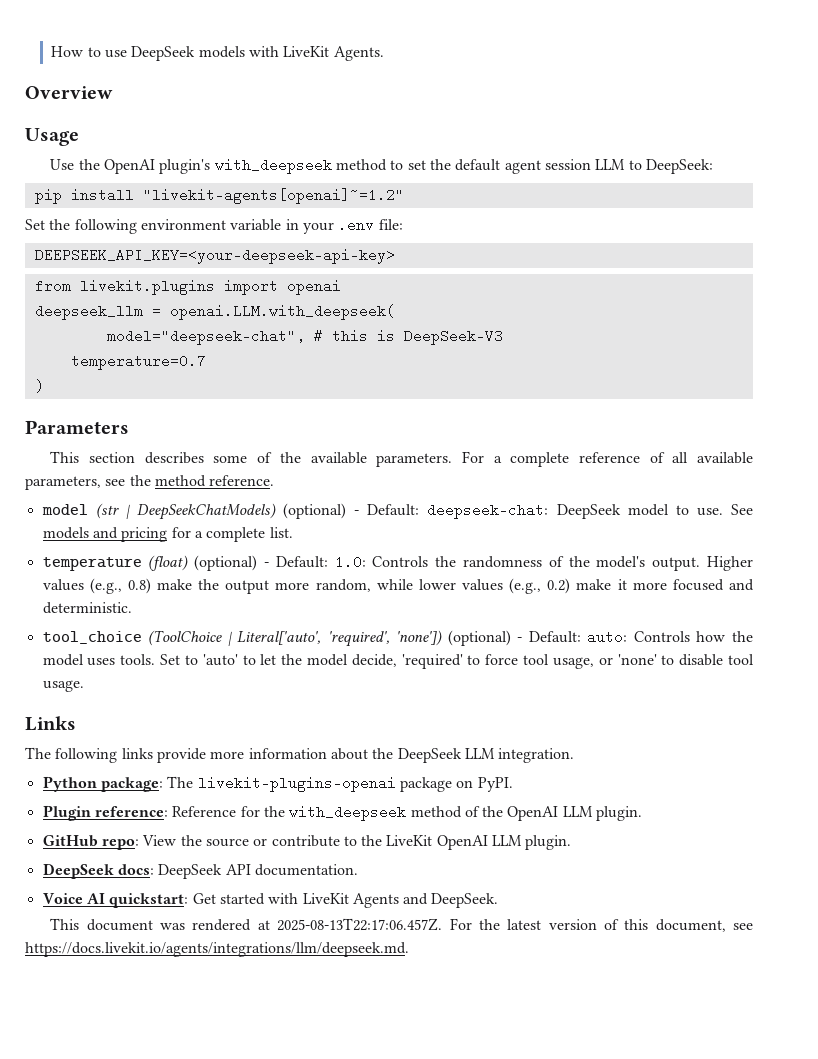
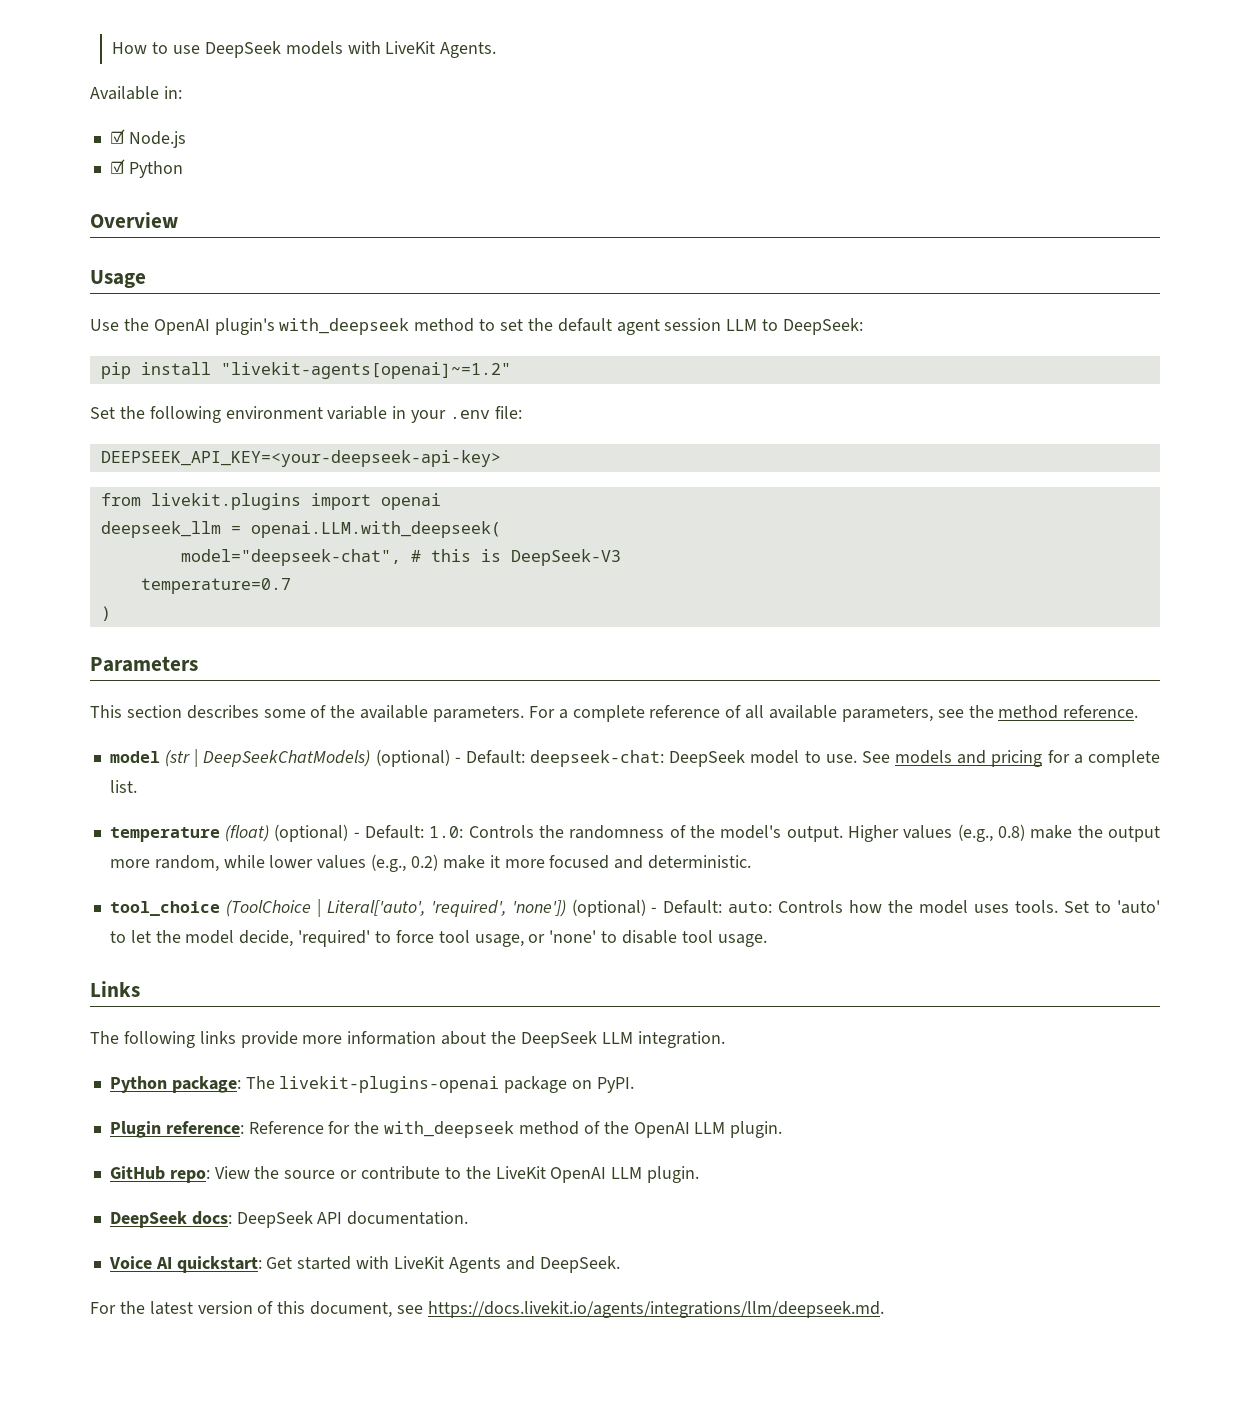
(384, 53) none -> [90,86,182,100] [109,129,186,148] [109,159,183,178] // Available in: // ☑ Node.js // ☑ Python
[50,918,443,931] This document was rendered at 2025-08-13T22:17:06.457Z. -> (620, 1264) none

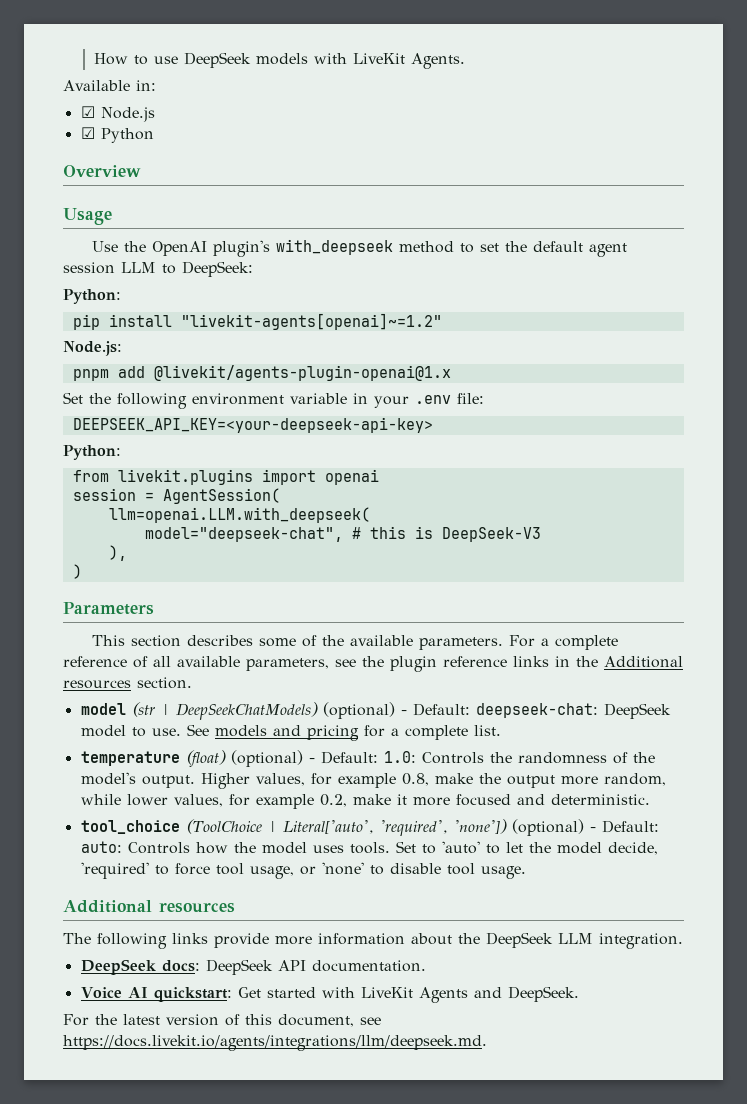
(864, 326) none -> [63,289,121,304] // Python:
(511, 370) none -> [63,341,122,356] [72,365,451,381] // Node.js: // pnpm add @livekit/agents-plugin-openai@1.x
(501, 458) none -> [63,445,121,460] // Python:
[100,521,501,538] deepseek_llm = openai.LLM.with_deepseek( -> [72,488,280,504] [108,507,370,523] session = AgentSession( // llm=openai.LLM.with_deepseek(
[140,578,291,594] temperature=0.7 -> [108,545,127,561] ),
[998,705,1139,719] method reference. -> [390,656,683,672] [63,677,192,689] plugin reference links in the Additional resources section.
[903,824,1026,842] values (e.g., 0.8) -> [255,773,429,788] values, for example 0.8,
[317,854,438,872] values (e.g., 0.2) -> [173,794,347,809] values, for example 0.2,
[90,981,140,997] Links -> [63,900,235,913] Additional resources
[109,1076,634,1093] [109,1121,783,1138] [109,1166,700,1183] // Python package: The livekit-plugins-openai package on PyPI. // Plugin reference: Reference for the with_deepseek method of the OpenAI LLM plugin. // GitHub repo: View the source or contribute to the LiveKit OpenAI LLM plugin. -> (683, 941) none

